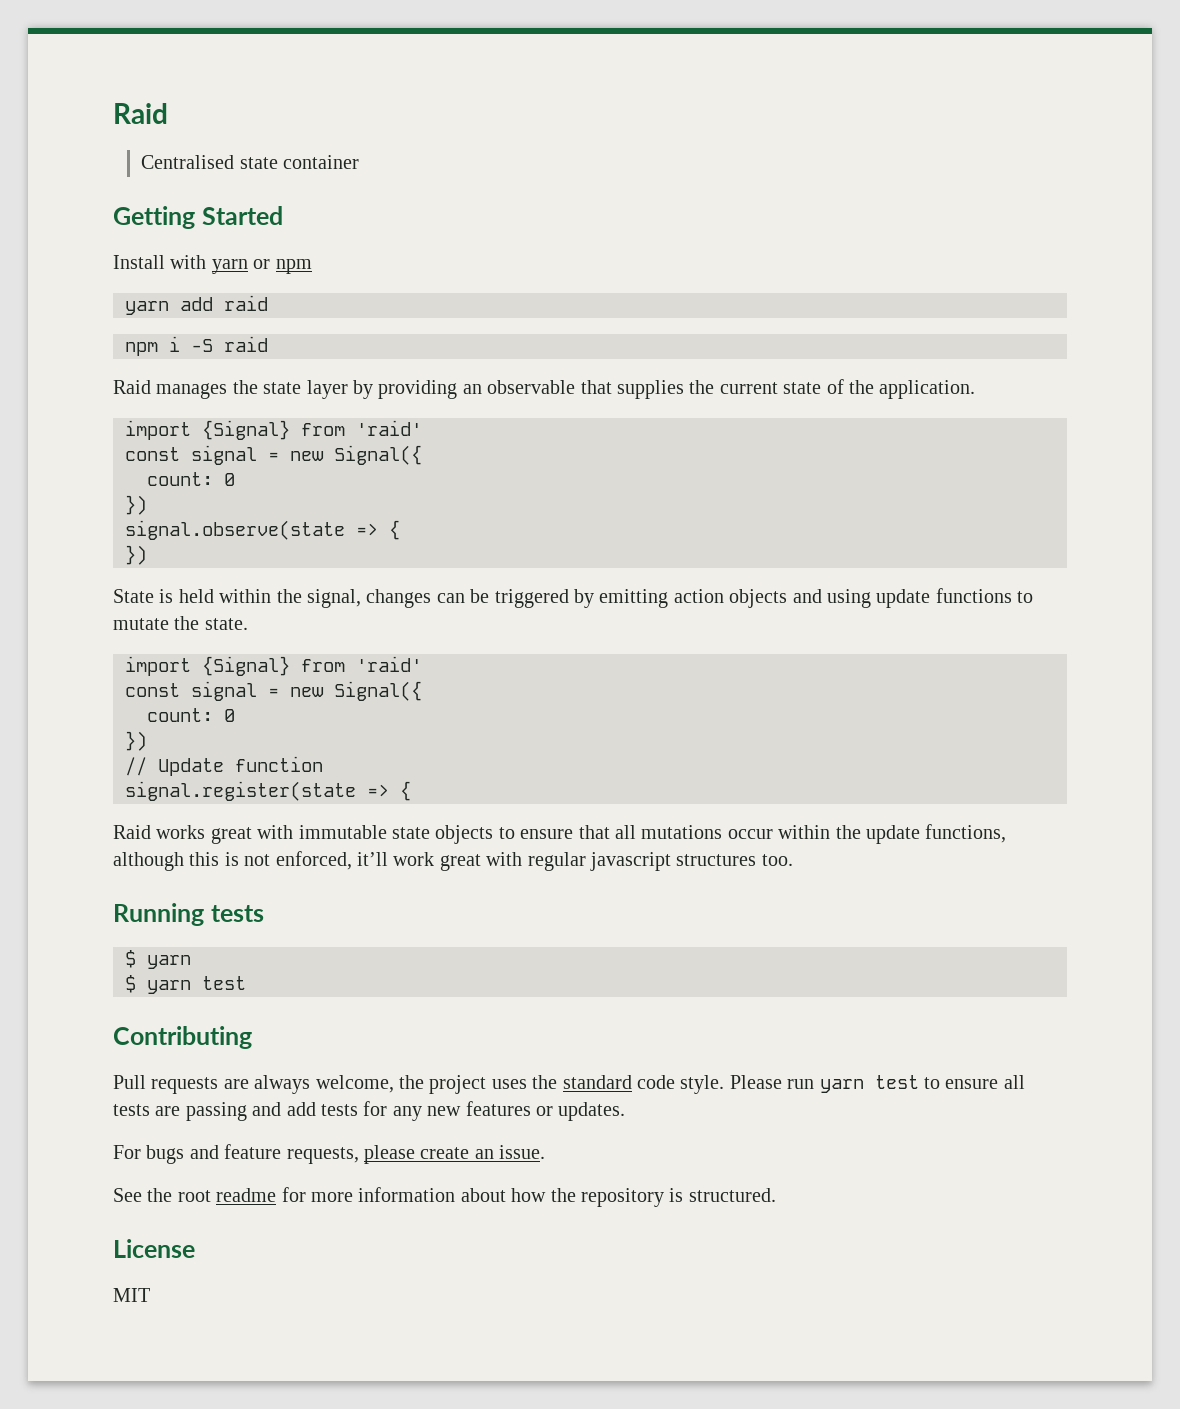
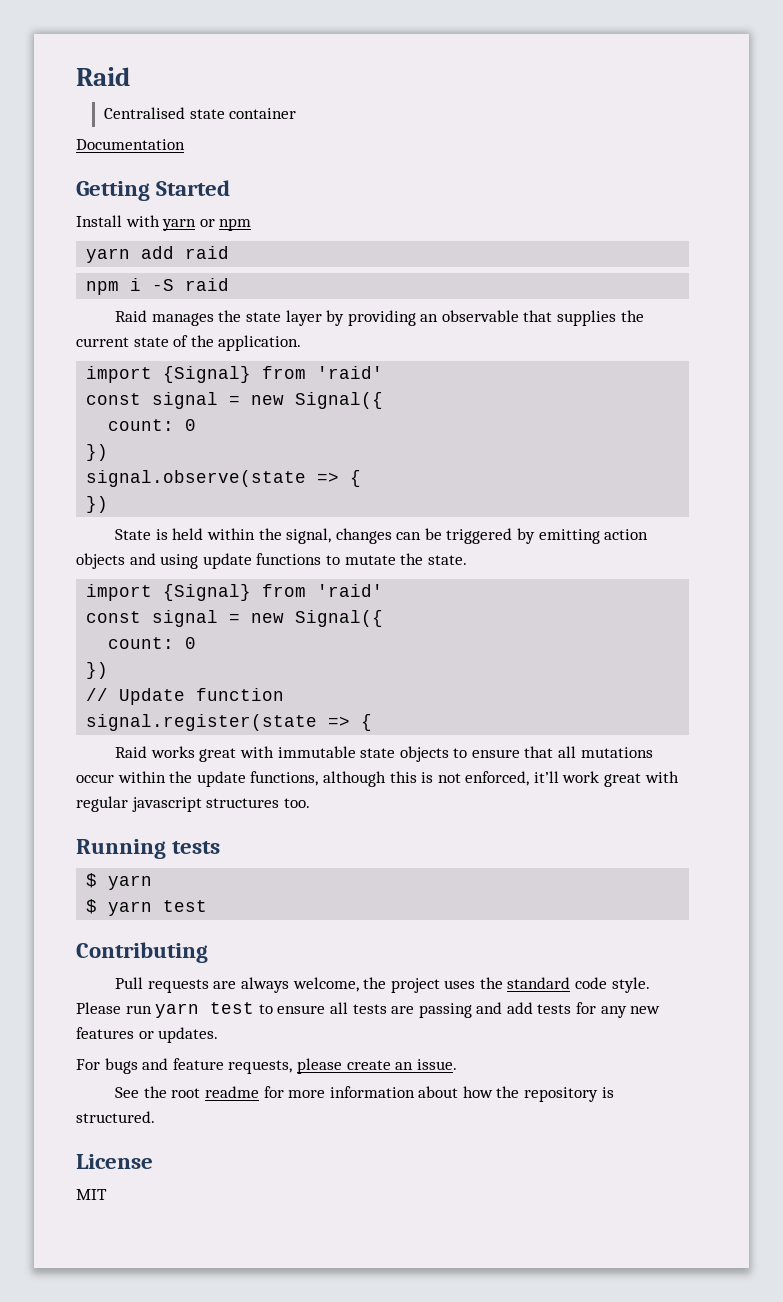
(360, 162) none -> [76,139,185,150] // Documentation

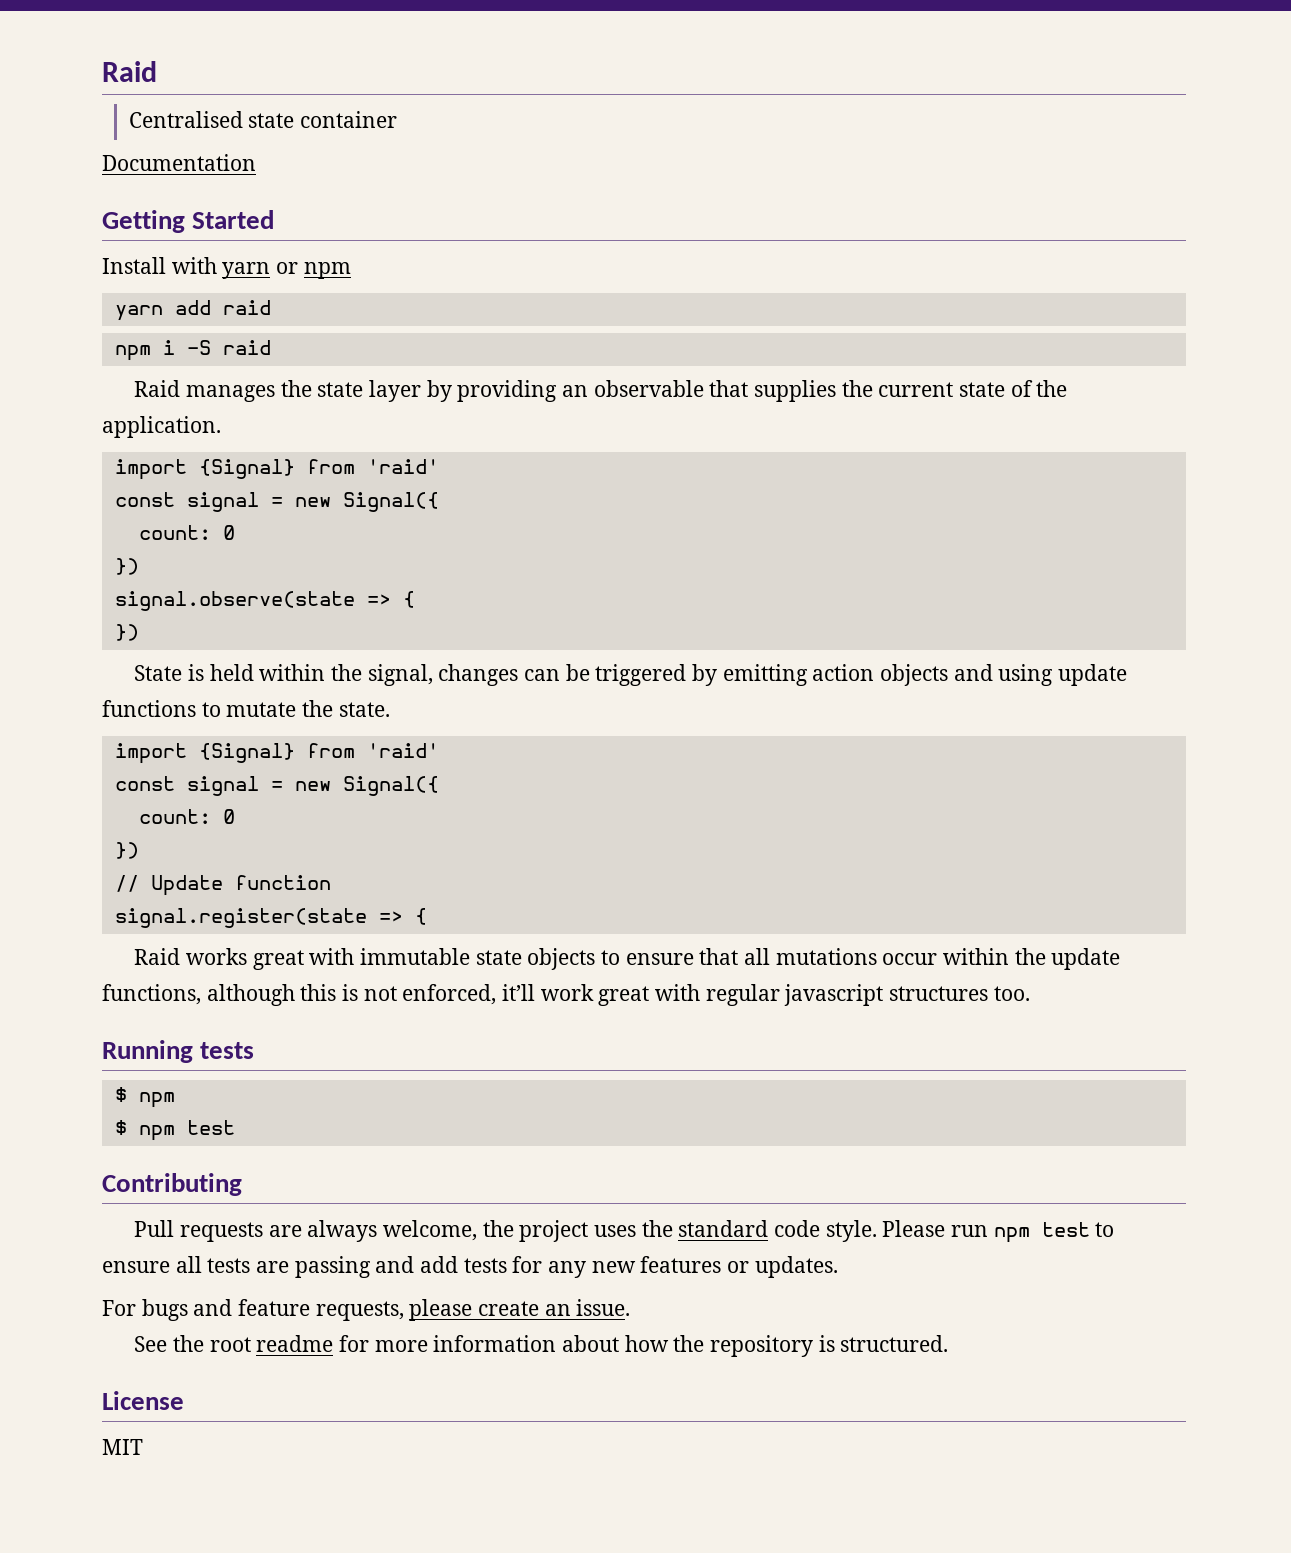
[108,875,153,890] [86,899,153,916] yarn // $ yarn -> [138,1092,175,1108] [114,1120,175,1141] npm // $ npm
[155,1003,200,1018] yarn -> [993,1227,1030,1243] npm

